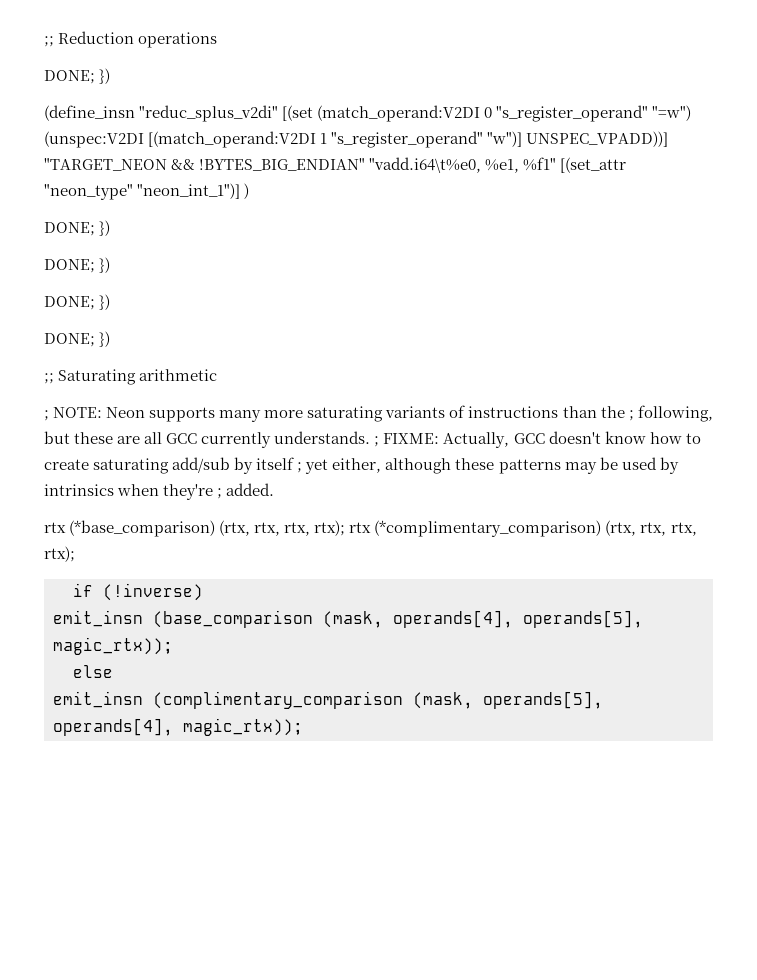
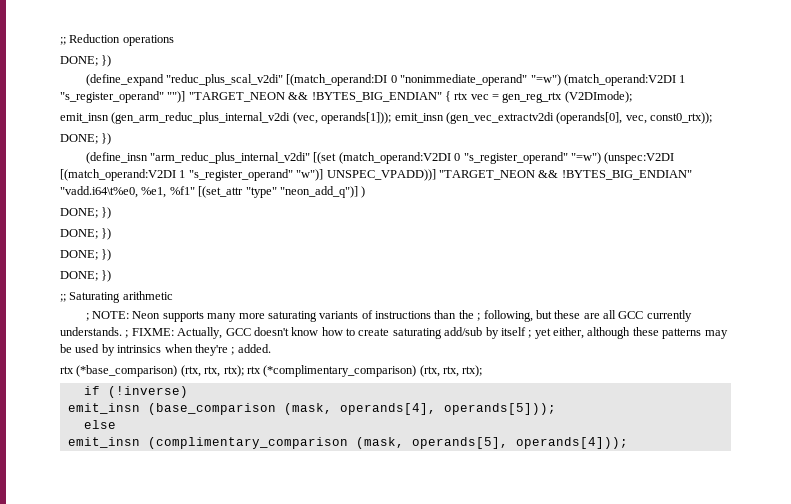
(111, 76) none -> [85,74,686,86] [60,91,632,103] [60,112,712,124] [60,133,112,145] // (define_expand "reduc_plus_scal_v2di" [(match_operand:DI 0 "nonimmediate_operand" "=w") (match_operand:V2DI 1 "s_register_operand" "")] "TARGET_NEON && !BYTES_BIG_ENDIAN" { rtx vec = gen_reg_rtx (V2DImode); // emit_insn (gen_arm_reduc_plus_internal_v2di (vec, operands[1])); emit_insn (gen_vec_extractv2di (operands[0], vec, const0_rtx)); // DONE; })
[139,105,279,122] "reduc_splus_v2di" -> [150,152,311,164] "arm_reduc_plus_internal_v2di"
[44,183,241,200] "neon_type" "neon_int_1")] -> [245,186,358,198] "type" "neon_add_q")]
[284,522,311,536] rtx, -> (221, 371) none
[670,522,697,536] rtx, -> (459, 371) none
[523,610,643,628] [53,637,173,655] operands[5], magic_rtx)); -> [443,403,556,415] operands[5]));
[53,718,303,736] operands[4], magic_rtx)); -> [515,437,628,449] operands[4]));

